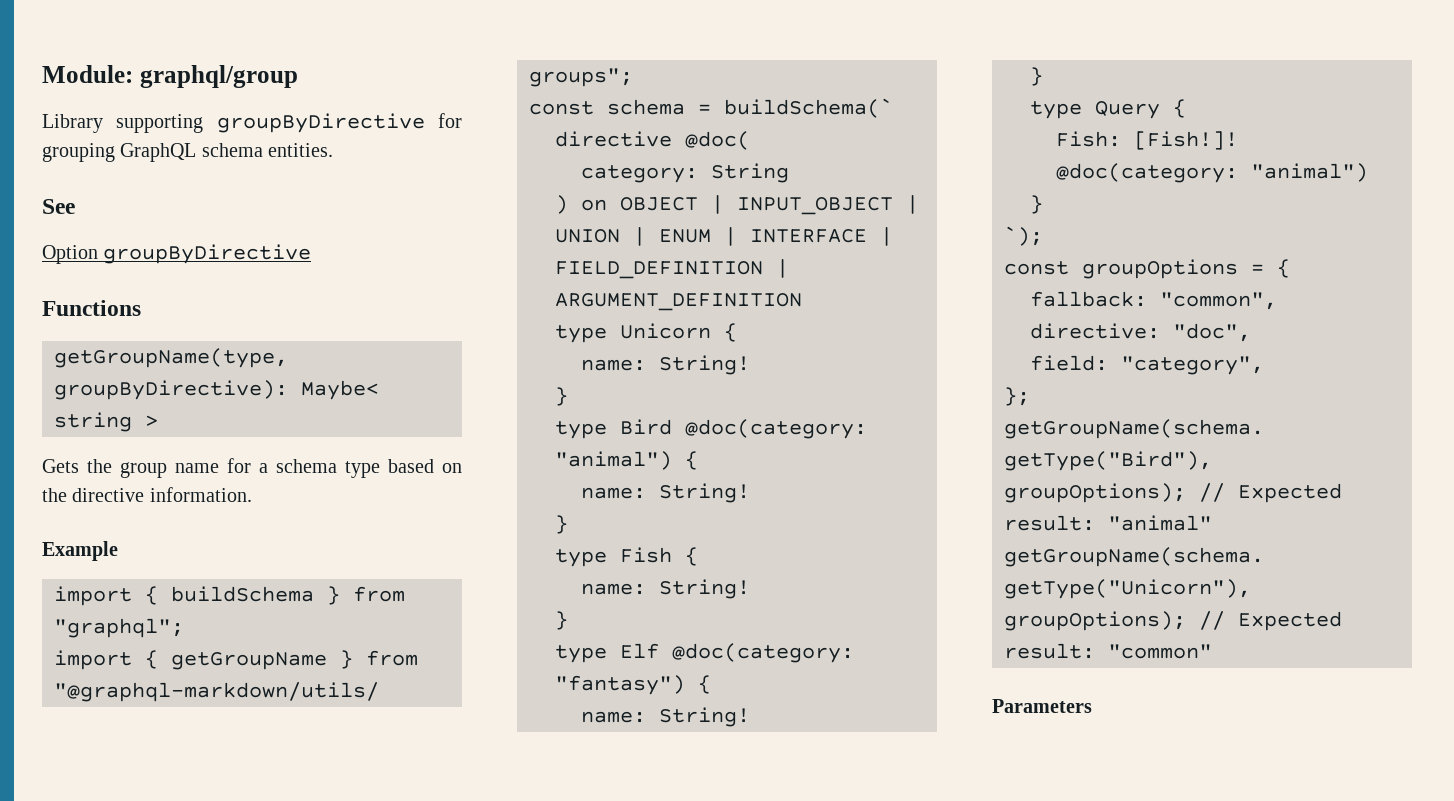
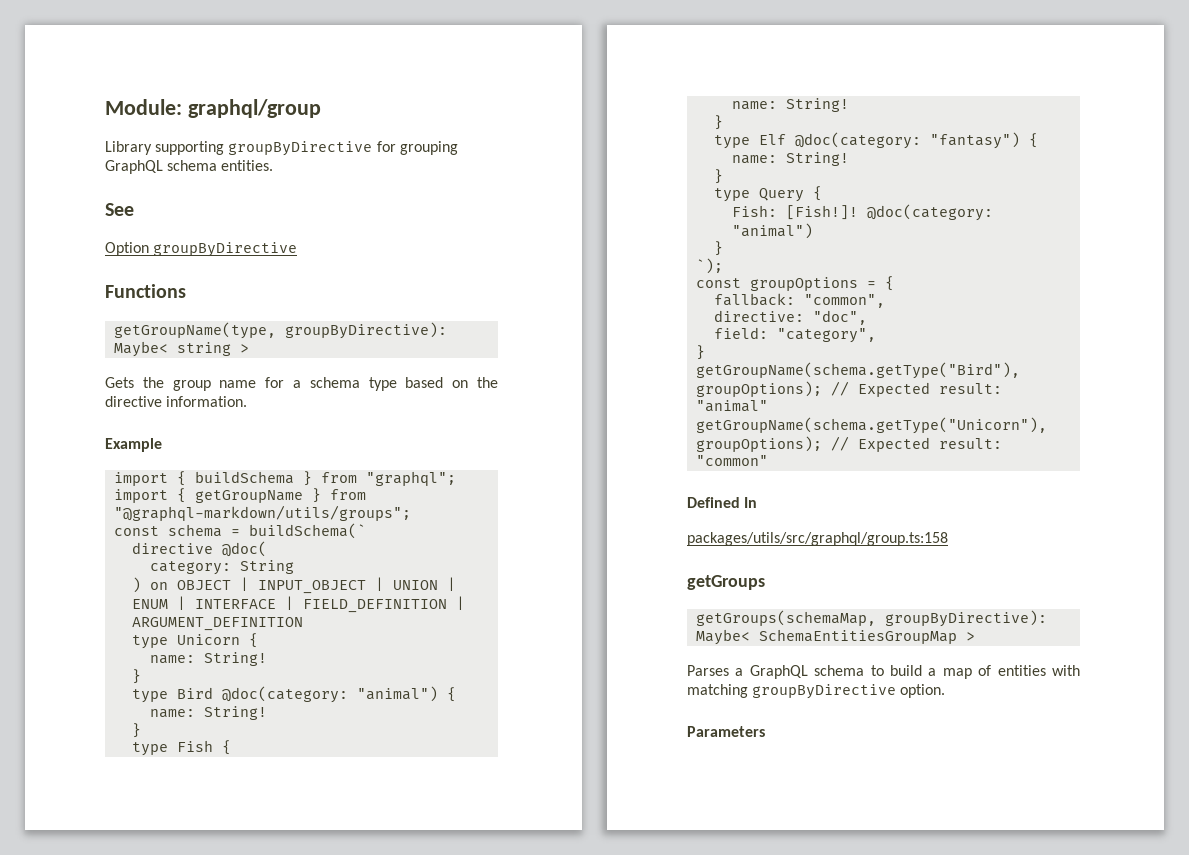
[1004,387,1030,406] }; -> [696,345,706,360] }
(1212, 651) none -> [687,497,758,508] [687,532,948,546] [687,575,765,590] [696,610,1048,627] [696,629,976,645] [687,665,1080,679] [687,684,946,699] // Defined In // packages/utils/src/graphql/group.ts:158 // getGroups // getGroups(schemaMap, groupByDirective): Maybe< SchemaEntitiesGroupMap > // Parses a GraphQL schema to build a map of entities with matching groupByDirective option.

